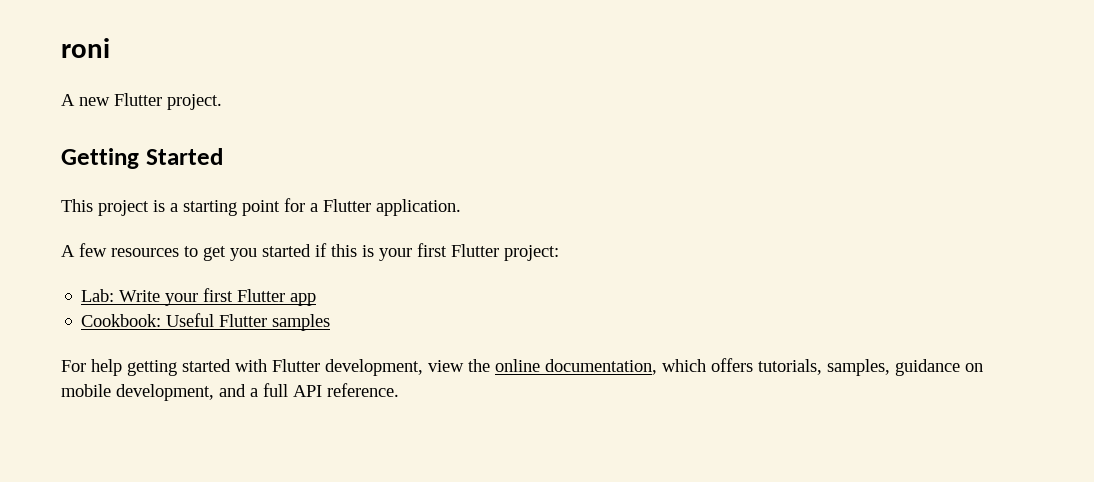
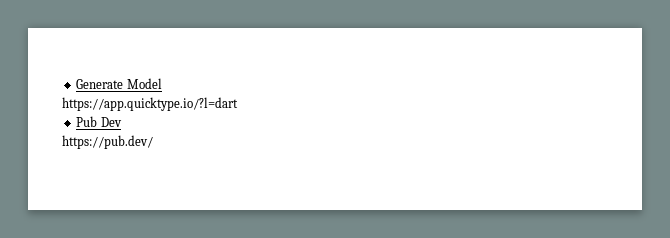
[61,38,110,58] [61,93,222,110] [61,148,223,169] [61,198,461,216] [61,243,559,261] [81,288,317,306] [81,313,331,331] [61,358,983,376] [61,383,399,401] roni // A new Flutter project. // Getting Started // This project is a starting point for a Flutter application. // A few resources to get you started if this is your first Flutter project: // Lab: Write your first Flutter app // Cookbook: Useful Flutter samples // For help getting started with Flutter development, view the online documentation, which offers tutorials, samples, guidance on mobile development, and a full API reference. -> [76,78,162,89] [62,97,238,111] [76,116,122,127] [62,135,153,149] Generate Model // https://app.quicktype.io/?l=dart // Pub Dev // https://pub.dev/

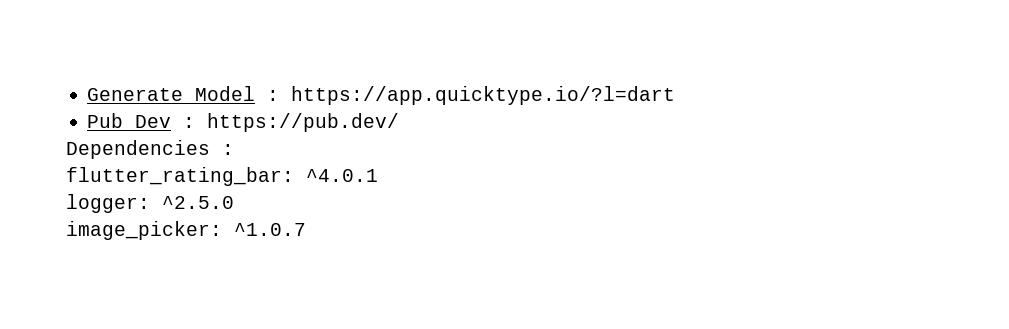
(162, 83) // -> [267,90,280,101] :
[62,135,153,149] // https://pub.dev/ -> [183,113,400,132] [66,140,234,159] [66,167,378,186] [66,194,234,213] [66,221,306,240] : https://pub.dev/ // Dependencies : // flutter_rating_bar: ^4.0.1 // logger: ^2.5.0 // image_picker: ^1.0.7

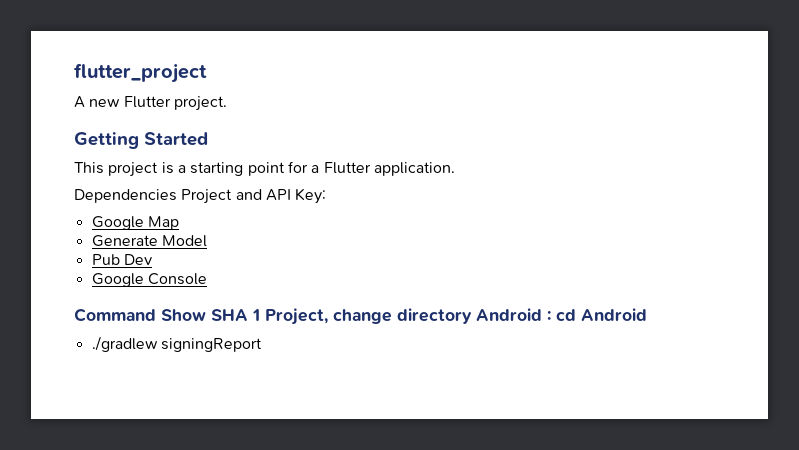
(87, 94) none -> [74,63,207,83] [74,96,227,111] [74,132,208,149] [74,161,455,177] [74,188,327,204] [91,216,179,230] flutter_project // A new Flutter project. // Getting Started // This project is a starting point for a Flutter application. // Dependencies Project and API Key: // Google Map //
[267,86,676,105] : https://app.quicktype.io/?l=dart -> (207, 241) none
[183,113,400,132] [66,140,234,159] [66,167,378,186] [66,194,234,213] [66,221,306,240] : https://pub.dev/ // Dependencies : // flutter_rating_bar: ^4.0.1 // logger: ^2.5.0 // image_picker: ^1.0.7 -> [91,273,207,287] [74,308,647,325] [91,336,262,352] // Google Console // Command Show SHA 1 Project, change directory Android : cd Android // ./gradlew signingReport

